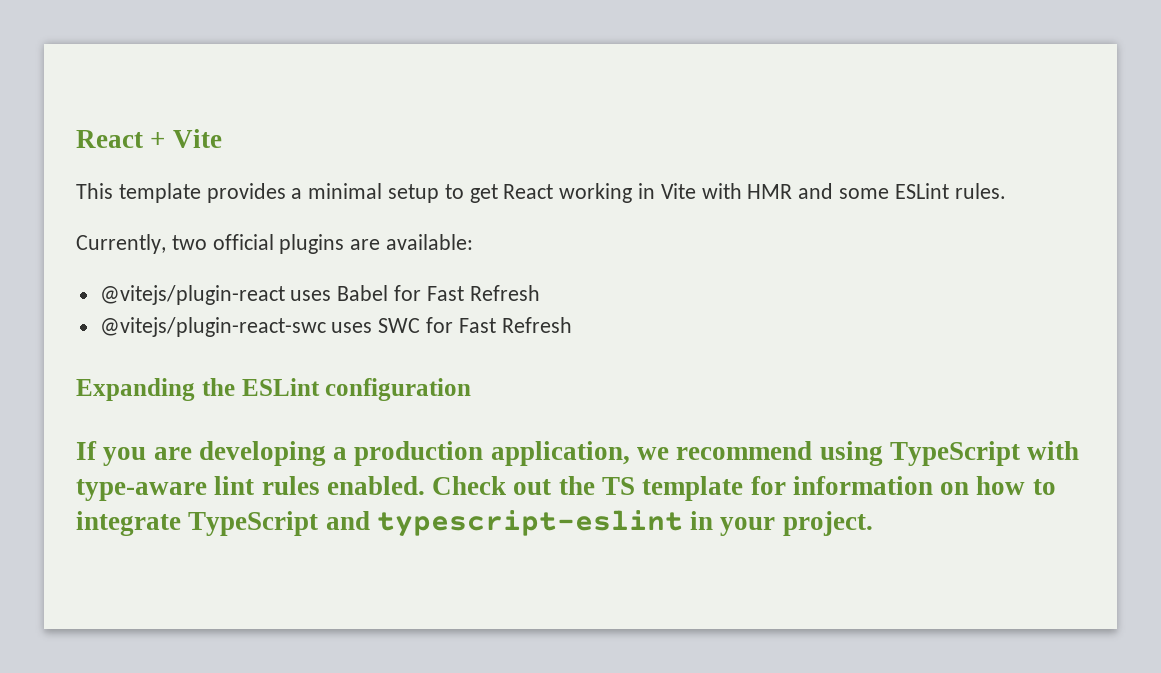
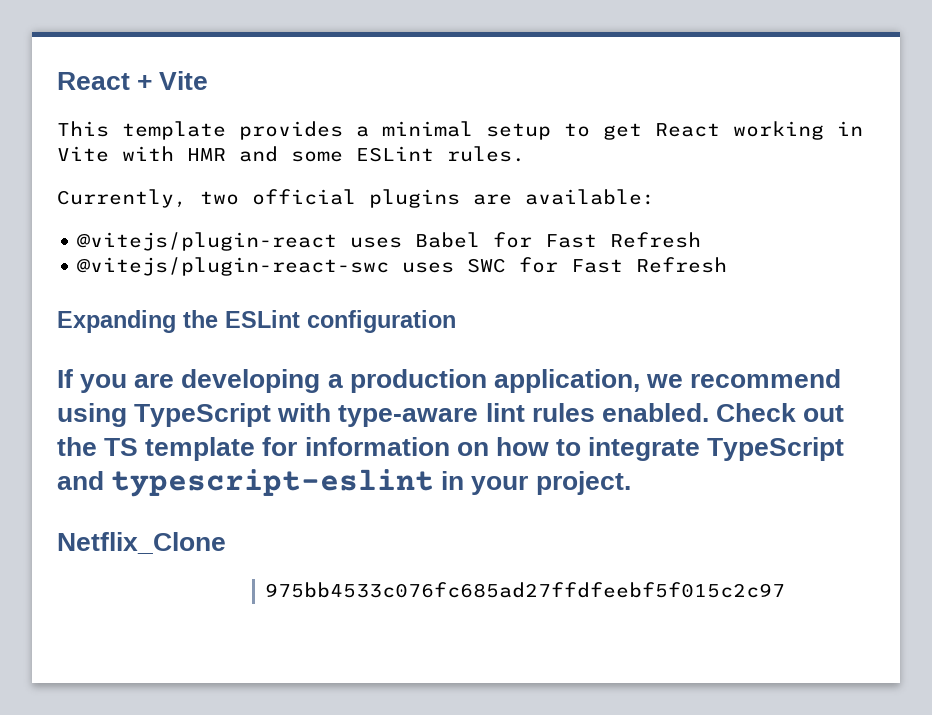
(873, 523) none -> [57,532,226,554] [265,582,786,598] // Netflix_Clone // 975bb4533c076fc685ad27ffdfeebf5f015c2c97

